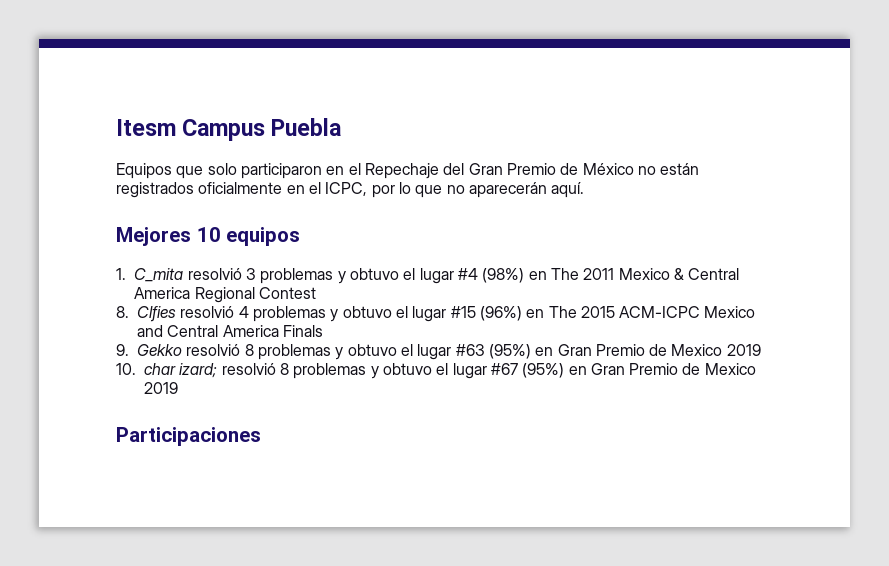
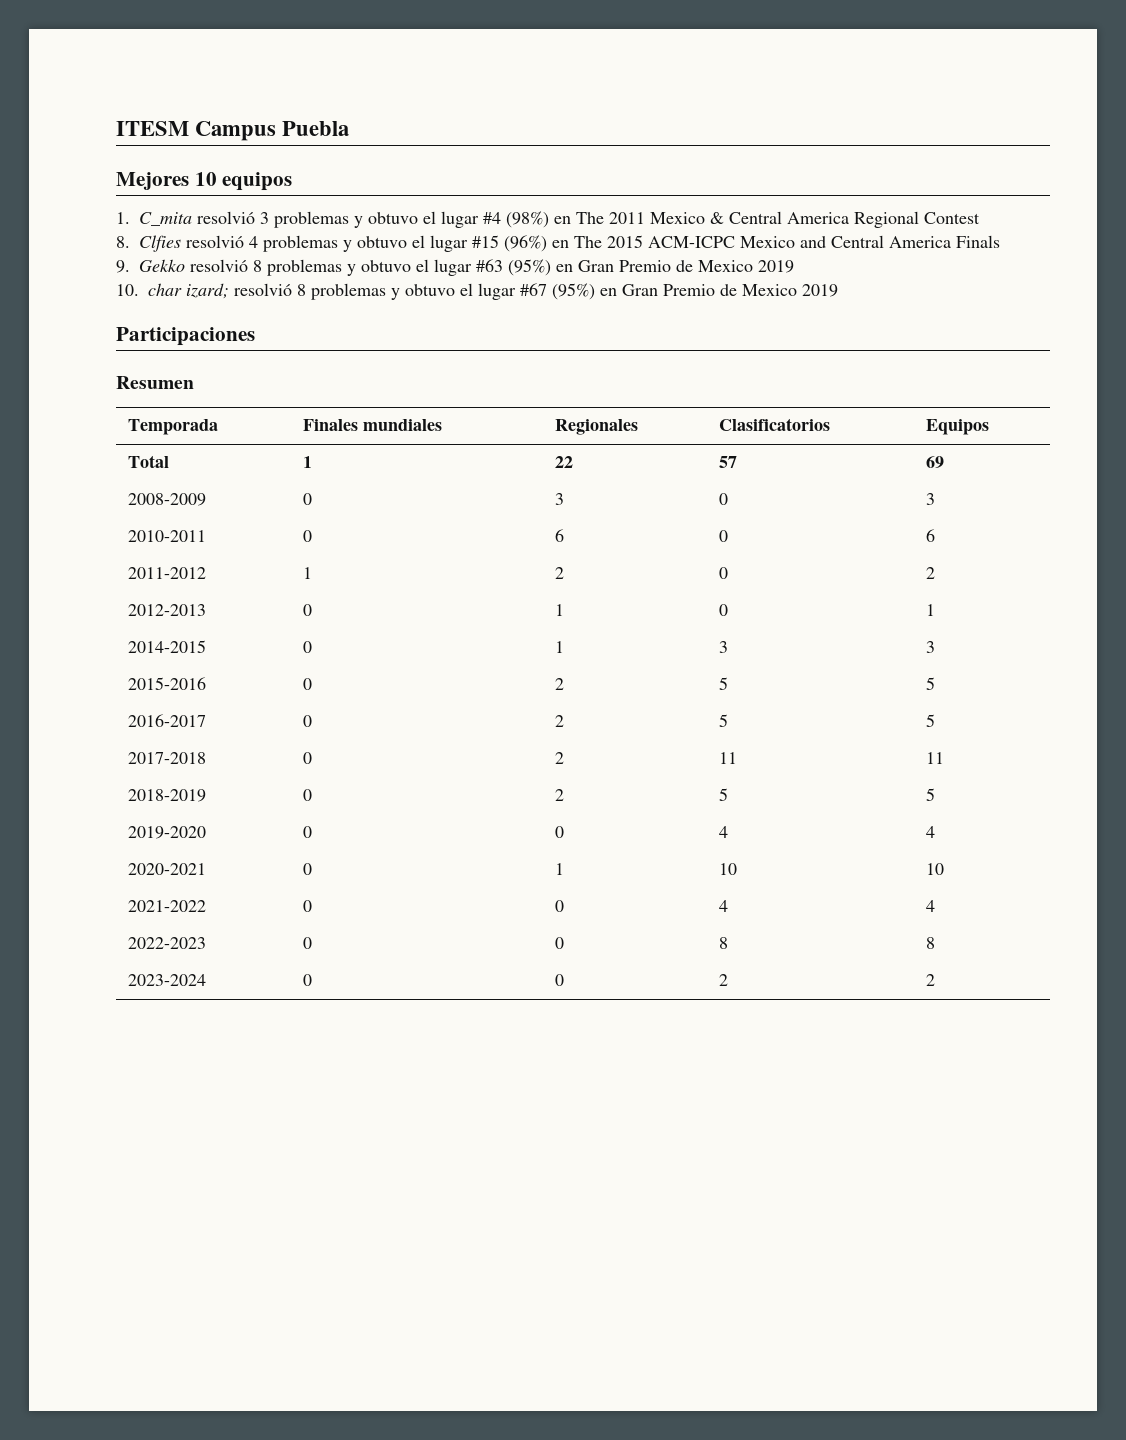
[116,119,176,136] Itesm -> [116,121,189,136] ITESM
[116,163,700,179] [116,182,585,198] // Equipos que solo participaron en el Repechaje del Gran Premio de México no están registrados oficialmente en el ICPC, por lo que no aparecerán aquí. -> (350, 128) none
(261, 436) none -> [116,376,194,389] [128,419,219,435] [303,419,443,431] [555,419,639,435] [719,418,831,431] [926,419,990,435] [128,455,170,468] [303,456,313,468] [555,456,574,468] [719,456,738,468] [926,456,945,468] [128,493,207,506] [303,493,313,505] [555,493,565,505] [719,493,729,505] [926,493,936,505] [128,530,207,542] [303,530,313,542] [555,529,565,542] [719,530,729,542] [926,529,936,542] [128,567,207,579] [303,567,313,579] [555,567,565,579] [719,567,729,579] [926,567,936,579] [128,604,207,616] [303,604,313,616] [555,604,565,616] [719,604,729,616] [926,604,936,616] [128,640,207,653] [303,641,313,653] [555,641,565,653] [719,641,729,653] [926,641,936,653] [128,677,207,690] [303,678,313,690] [555,678,565,690] [719,677,729,690] [926,677,936,690] [128,714,207,727] [303,715,313,727] [555,715,565,727] [719,714,729,727] [926,714,936,727] [128,752,207,764] [303,752,313,764] [555,752,565,764] [719,752,738,764] [926,752,945,764] [128,789,207,802] [303,789,313,801] [555,789,565,801] [719,788,729,801] [926,788,936,801] [128,826,207,839] [303,826,313,838] [555,826,565,838] [719,826,729,838] [926,826,936,838] [128,863,207,875] [303,863,313,875] [555,863,565,875] [719,863,738,875] [926,863,945,875] [128,900,207,912] [303,900,313,912] [555,900,565,912] [719,900,729,912] [926,900,936,912] [128,937,207,949] [303,937,313,949] [555,937,565,949] [719,937,729,949] [926,937,936,949] [128,974,207,986] [303,974,313,986] [555,974,565,986] [719,974,729,986] [926,974,936,986] // Resumen // Temporada | Finales mundiales | Regionales | Clasificatorios | Equipos // Total | 1 | 22 | 57 | 69 // 2008-2009 | 0 | 3 | 0 | 3 // 2010-2011 | 0 | 6 | 0 | 6 // 2011-2012 | 1 | 2 | 0 | 2 // 2012-2013 | 0 | 1 | 0 | 1 // 2014-2015 | 0 | 1 | 3 | 3 // 2015-2016 | 0 | 2 | 5 | 5 // 2016-2017 | 0 | 2 | 5 | 5 // 2017-2018 | 0 | 2 | 11 | 11 // 2018-2019 | 0 | 2 | 5 | 5 // 2019-2020 | 0 | 0 | 4 | 4 // 2020-2021 | 0 | 1 | 10 | 10 // 2021-2022 | 0 | 0 | 4 | 4 // 2022-2023 | 0 | 0 | 8 | 8 // 2023-2024 | 0 | 0 | 2 | 2

